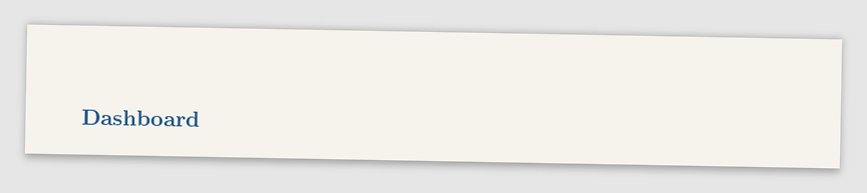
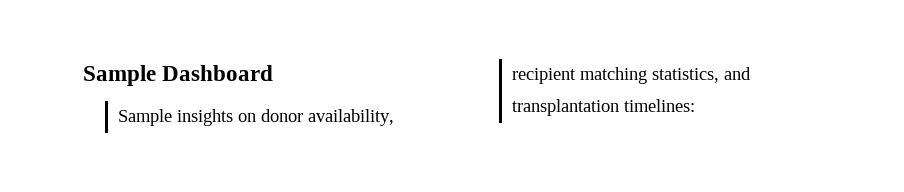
(81, 118) none -> [83,65,156,86] Sample
(200, 118) none -> [117,109,394,126] [511,67,751,84] [511,99,695,116] // Sample insights on donor availability, recipient matching statistics, and transplantation timelines:

